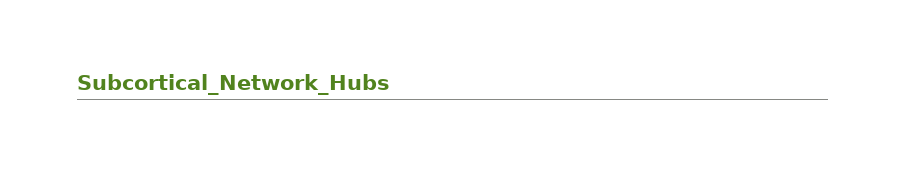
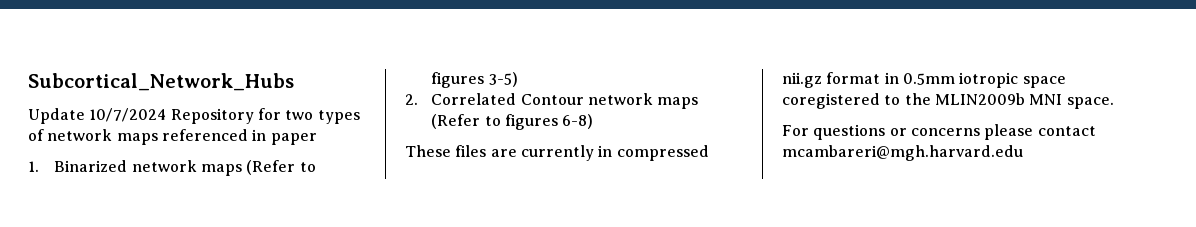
(390, 84) none -> [28,108,360,124] [28,129,317,145] [28,160,316,176] [431,72,518,88] [405,93,699,109] [431,114,594,130] [405,145,709,161] [782,72,1066,88] [782,93,1114,109] [782,124,1096,140] [782,145,1023,161] // Update 10/7/2024 Repository for two types of network maps referenced in paper // 1. Binarized network maps (Refer to figures 3-5) // 2. Correlated Contour network maps (Refer to figures 6-8) // These files are currently in compressed nii.gz format in 0.5mm iotropic space coregistered to the MLIN2009b MNI space. // For questions or concerns please contact mcambareri@mgh.harvard.edu

